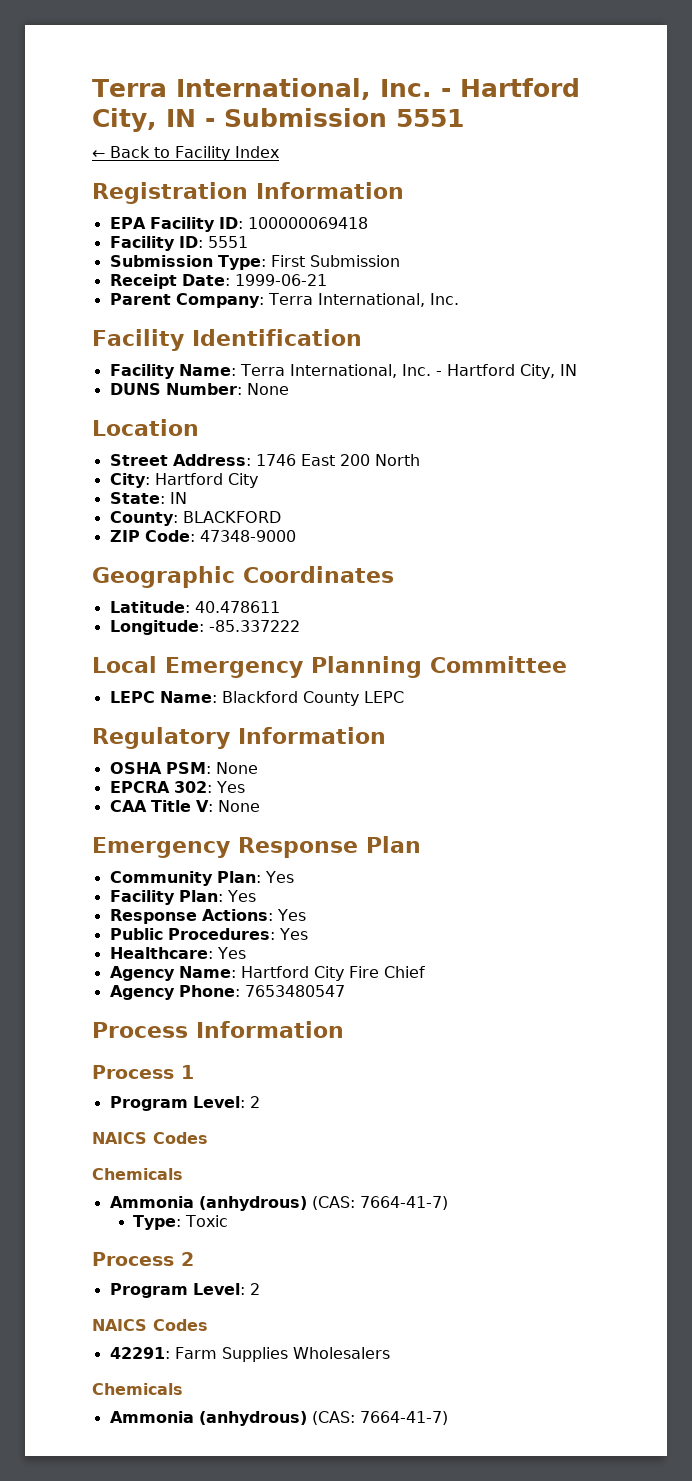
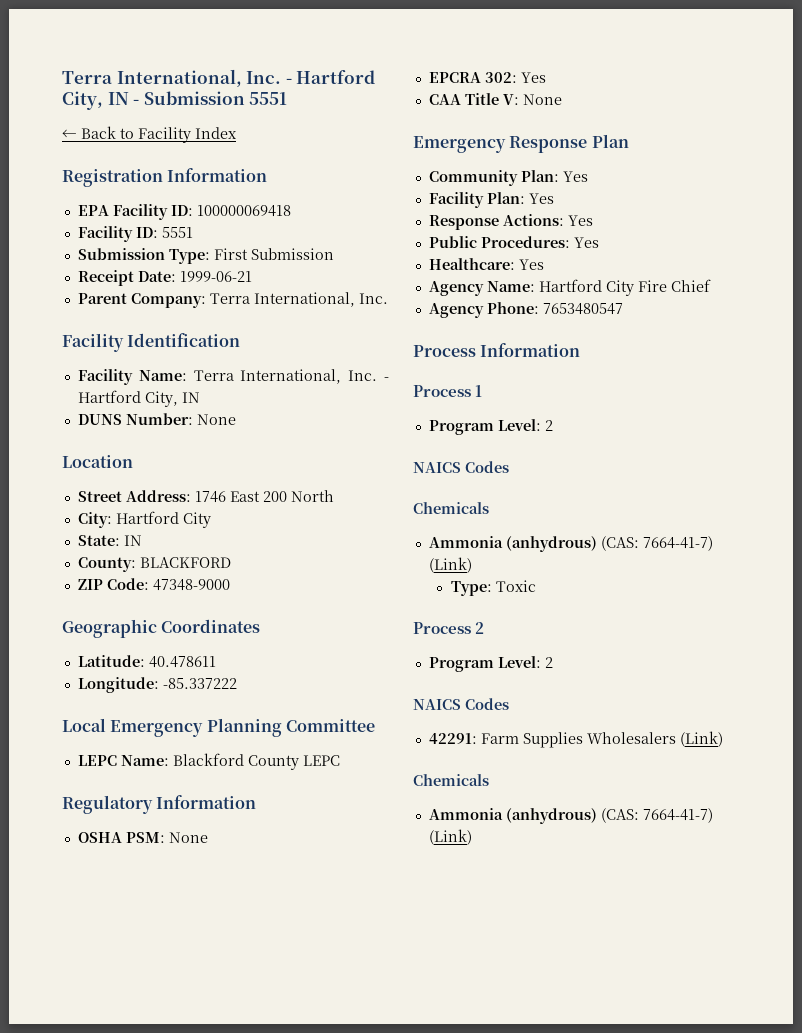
(448, 1203) none -> [428,557,472,573] (Link)
[92,1383,183,1395] [109,1411,448,1426] // Chemicals // Ammonia (anhydrous) (CAS: 7664-41-7) -> [679,731,723,747] [413,774,489,786] [428,808,713,824] [428,829,472,845] (Link) // Chemicals // Ammonia (anhydrous) (CAS: 7664-41-7) (Link)

